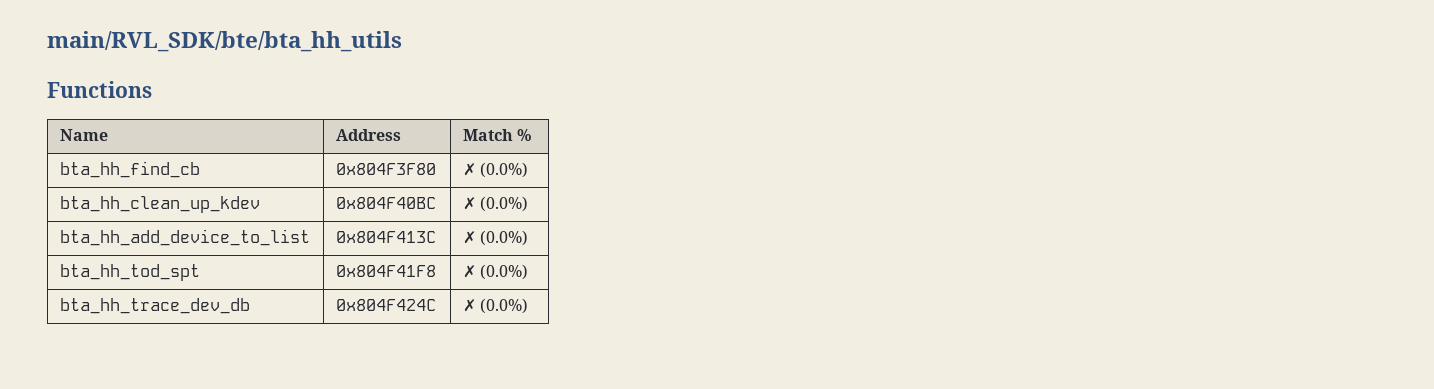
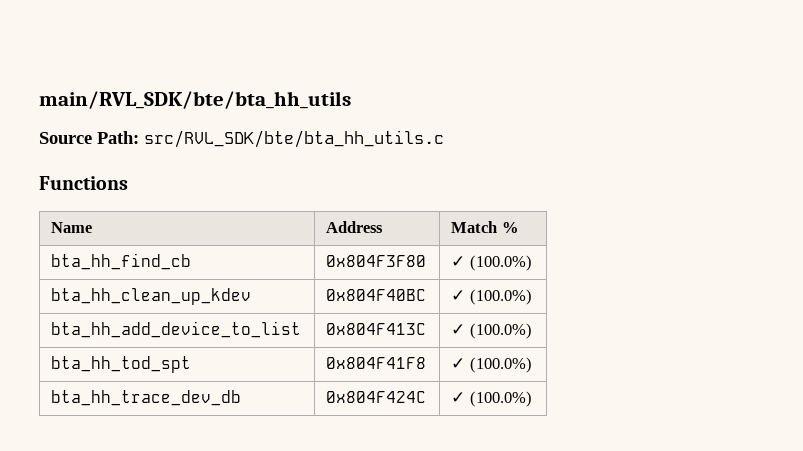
(402, 41) none -> [39,130,444,148] // Source Path: src/RVL_SDK/bte/bta_hh_utils.c
[462,162,529,178] ✗ (0.0%) -> [451,255,532,271] ✓ (100.0%)
[462,196,529,212] ✗ (0.0%) -> [451,289,532,305] ✓ (100.0%)
[462,230,529,246] ✗ (0.0%) -> [451,323,532,339] ✓ (100.0%)
[462,264,529,280] ✗ (0.0%) -> [451,357,532,373] ✓ (100.0%)
[462,298,529,314] ✗ (0.0%) -> [451,391,532,407] ✓ (100.0%)

